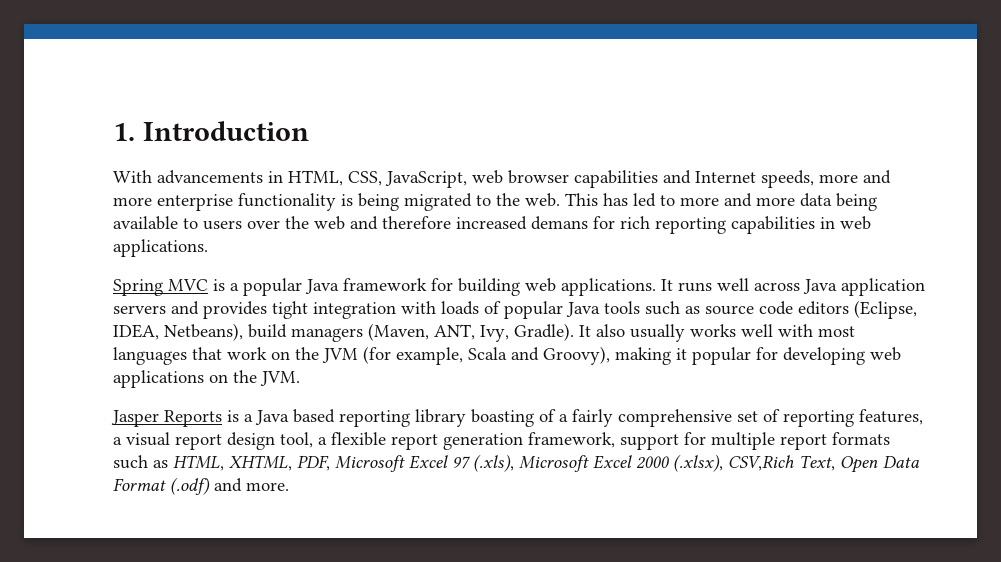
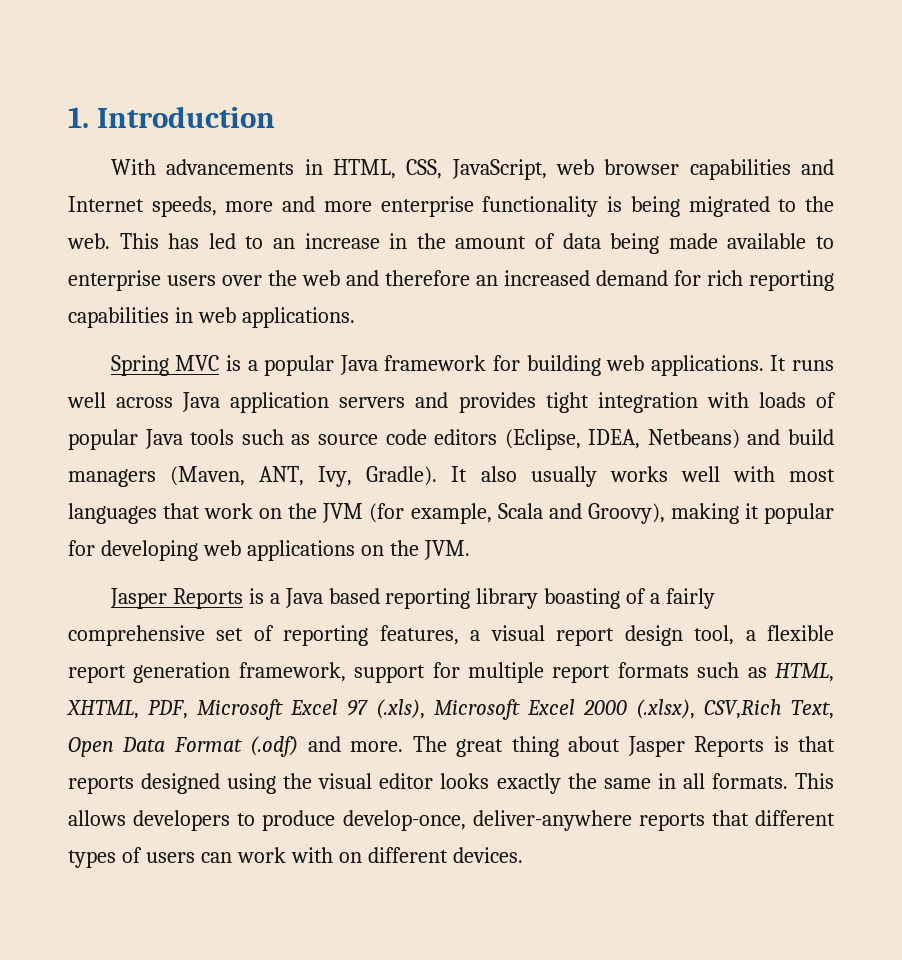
[680,193,795,207] more and more -> [273,233,555,249] an increase in the amount of
(877, 202) none -> [668,233,718,249] made
(198, 223) none -> [68,270,161,291] enterprise
[456,216,588,230] increased demans -> [476,270,668,286] an increased demand
[164,323,243,341] Netbeans), -> [647,429,781,449] Netbeans) and
(289, 486) none -> [412,736,835,757] [68,773,835,794] [68,810,835,831] [68,847,523,868] The great thing about Jasper Reports is that reports designed using the visual editor looks exactly the same in all formats. This allows developers to produce develop-once, deliver-anywhere reports that different types of users can work with on different devices.

